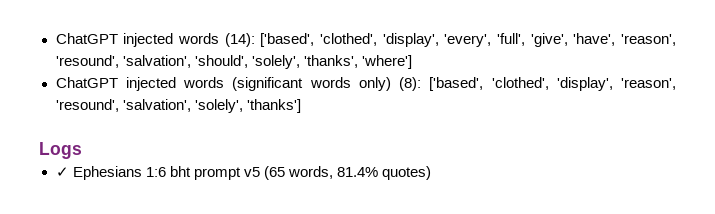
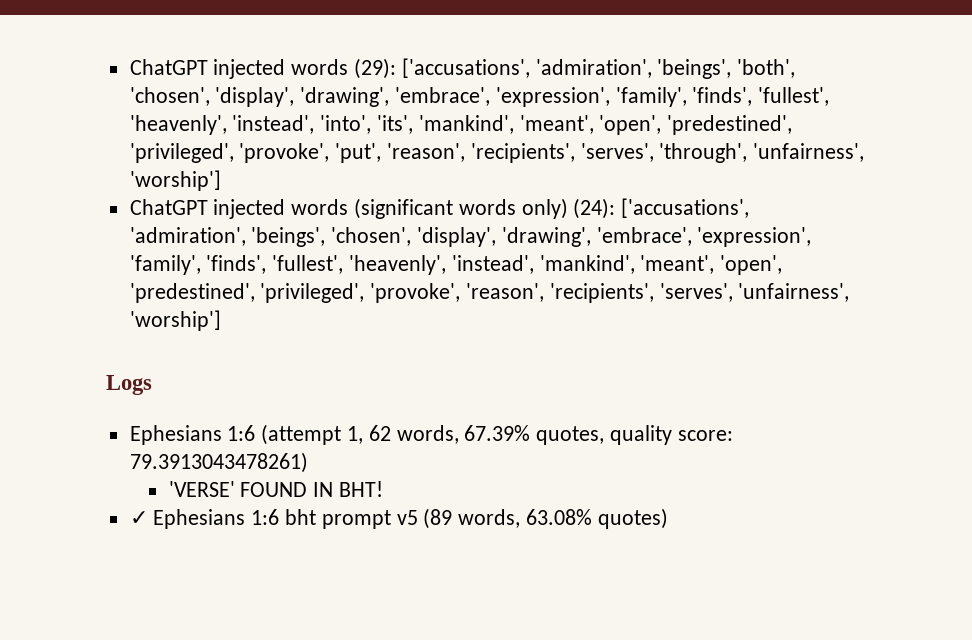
[55,33,677,47] [55,55,412,69] ChatGPT injected words (14): ['based', 'clothed', 'display', 'every', 'full', 'give', 'have', 'reason', 'resound', 'salvation', 'should', 'solely', 'thanks', 'where'] -> [129,58,796,79] [129,87,830,107] [129,115,793,135] [129,143,865,163] [129,170,221,191] ChatGPT injected words (29): ['accusations', 'admiration', 'beings', 'both', 'chosen', 'display', 'drawing', 'embrace', 'expression', 'family', 'finds', 'fullest', 'heavenly', 'instead', 'into', 'its', 'mankind', 'meant', 'open', 'predestined', 'privileged', 'provoke', 'put', 'reason', 'recipients', 'serves', 'through', 'unfairness', 'worship']
[399,77,676,91] [55,99,301,113] [39,142,82,159] (8): ['based', 'clothed', 'display', 'reason', 'resound', 'salvation', 'solely', 'thanks'] // Logs -> [573,198,750,219] [129,227,812,247] [129,255,783,275] [129,283,850,303] [129,310,221,331] [106,375,152,395] [129,424,733,445] [129,452,308,473] [168,481,384,497] (24): ['accusations', 'admiration', 'beings', 'chosen', 'display', 'drawing', 'embrace', 'expression', 'family', 'finds', 'fullest', 'heavenly', 'instead', 'mankind', 'meant', 'open', 'predestined', 'privileged', 'provoke', 'reason', 'recipients', 'serves', 'unfairness', 'worship'] // Logs // Ephesians 1:6 (attempt 1, 62 words, 67.39% quotes, quality score: 79.3913043478261) // 'VERSE' FOUND IN BHT!
[263,166,378,180] (65 words, 81.4% -> [423,508,593,529] (89 words, 63.08%

